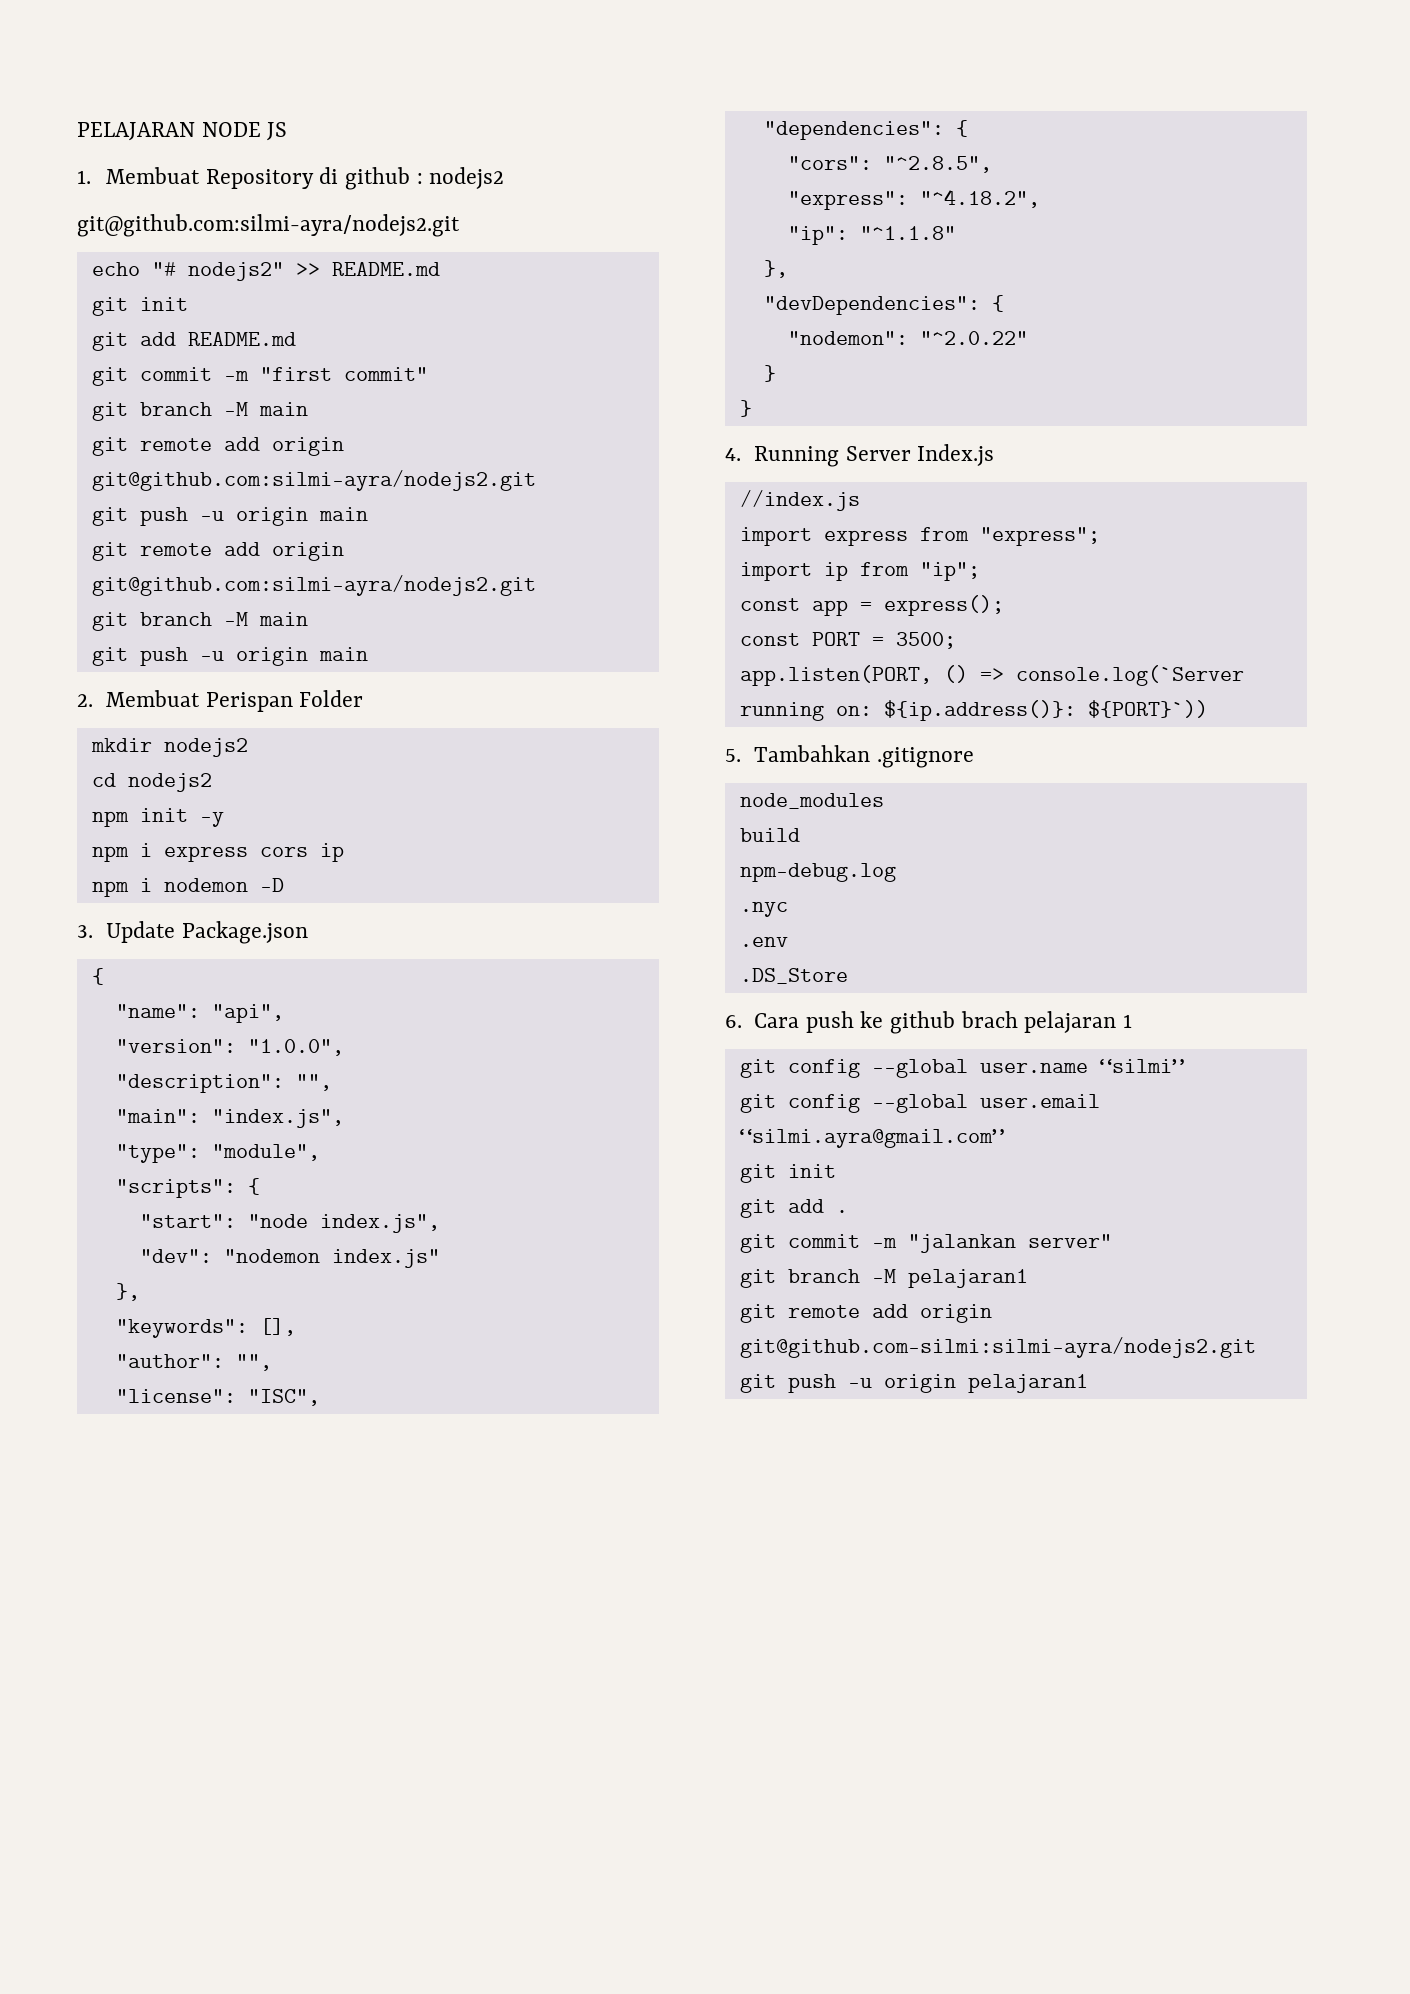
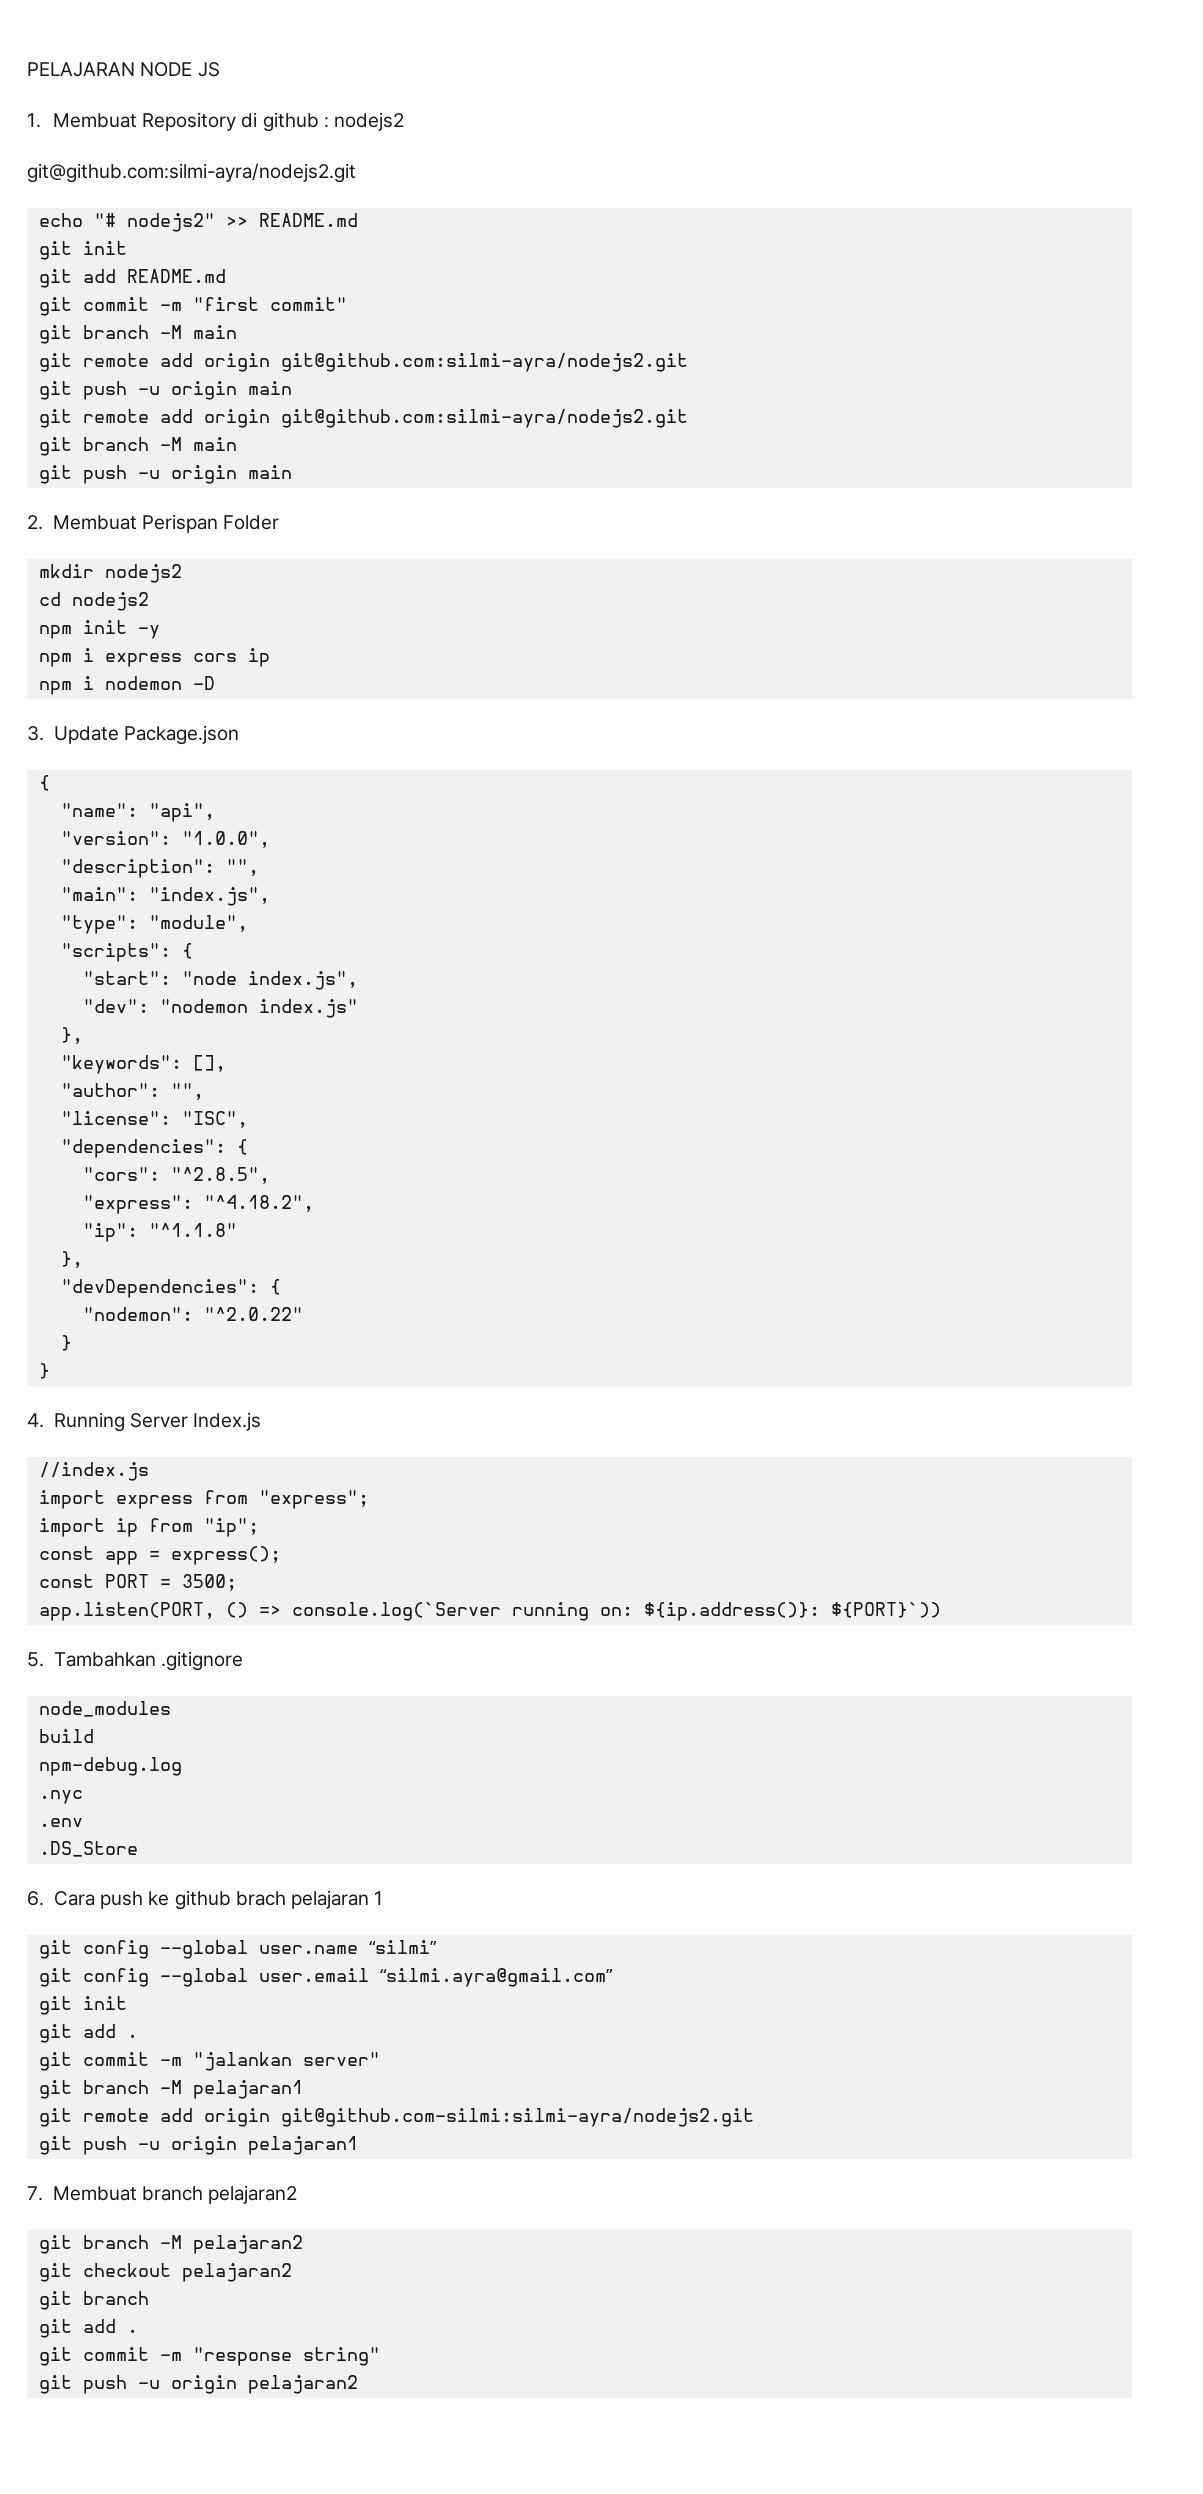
(1088, 1383) none -> [27,2185,298,2204] [38,2235,303,2254] [38,2263,292,2282] [38,2291,149,2310] [38,2319,138,2338] [38,2347,380,2366] [38,2375,358,2394] // 7. Membuat branch pelajaran2 // git branch -M pelajaran2 // git checkout pelajaran2 // git branch // git add . // git commit -m "response string" // git push -u origin pelajaran2

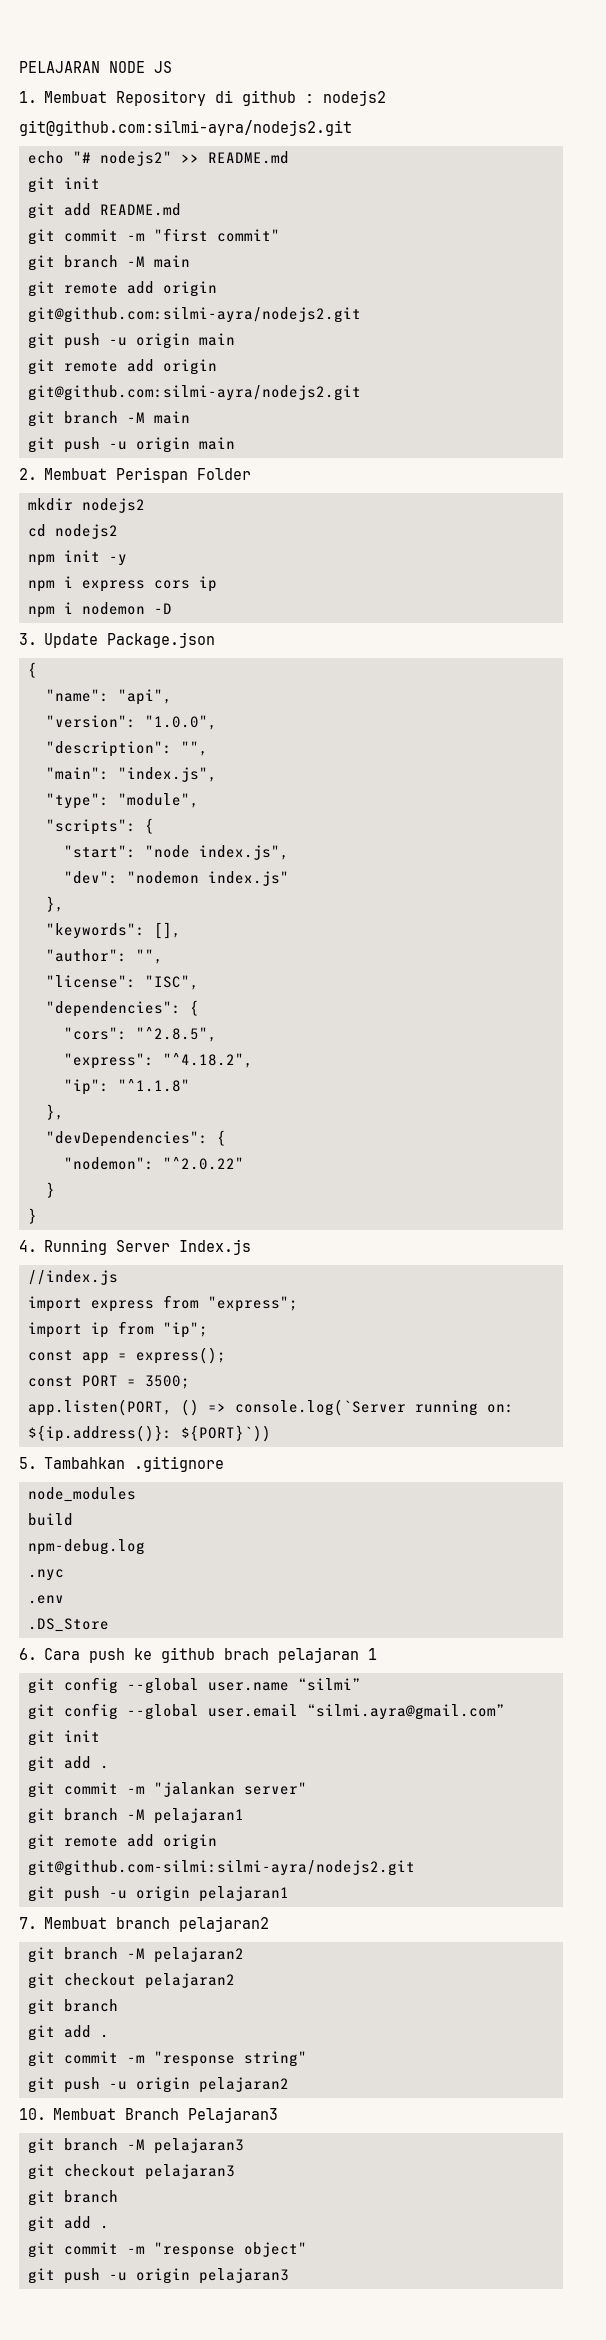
(358, 2384) none -> [19,2107,279,2123] [27,2138,244,2154] [27,2164,235,2180] [27,2190,118,2206] [27,2216,109,2232] [27,2242,307,2258] [27,2268,289,2284] // 10. Membuat Branch Pelajaran3 // git branch -M pelajaran3 // git checkout pelajaran3 // git branch // git add . // git commit -m "response object" // git push -u origin pelajaran3

